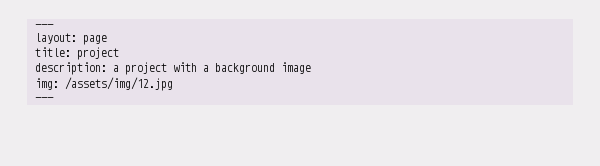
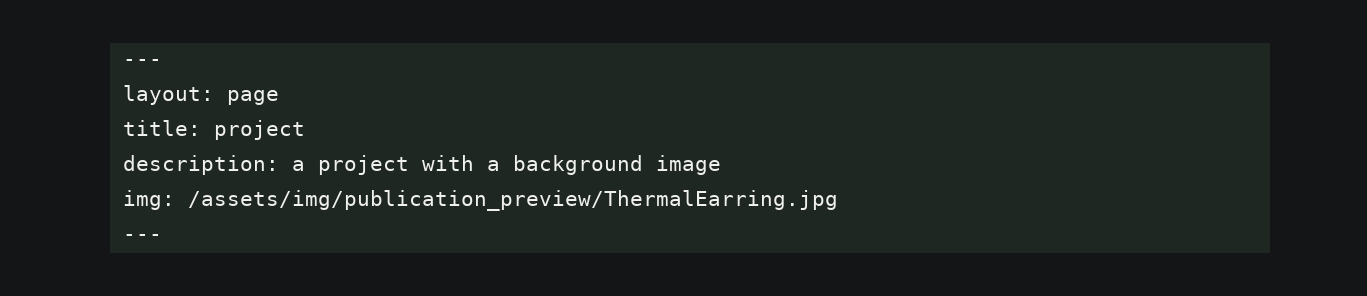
[64,77,173,91] /assets/img/12.jpg -> [188,190,839,211] /assets/img/publication_preview/ThermalEarring.jpg

